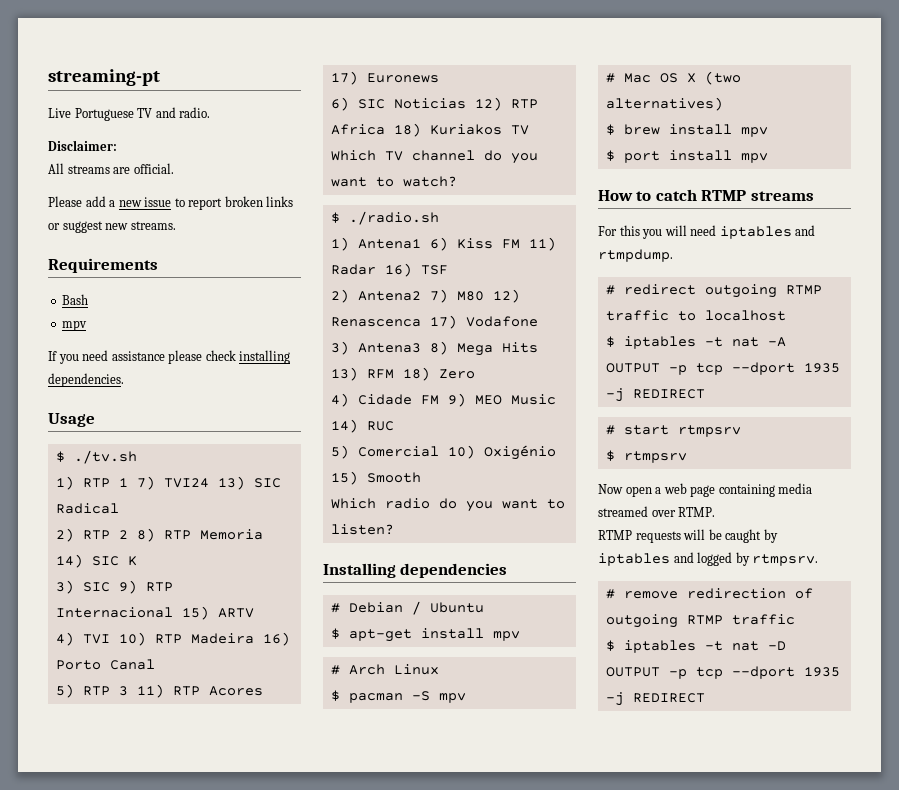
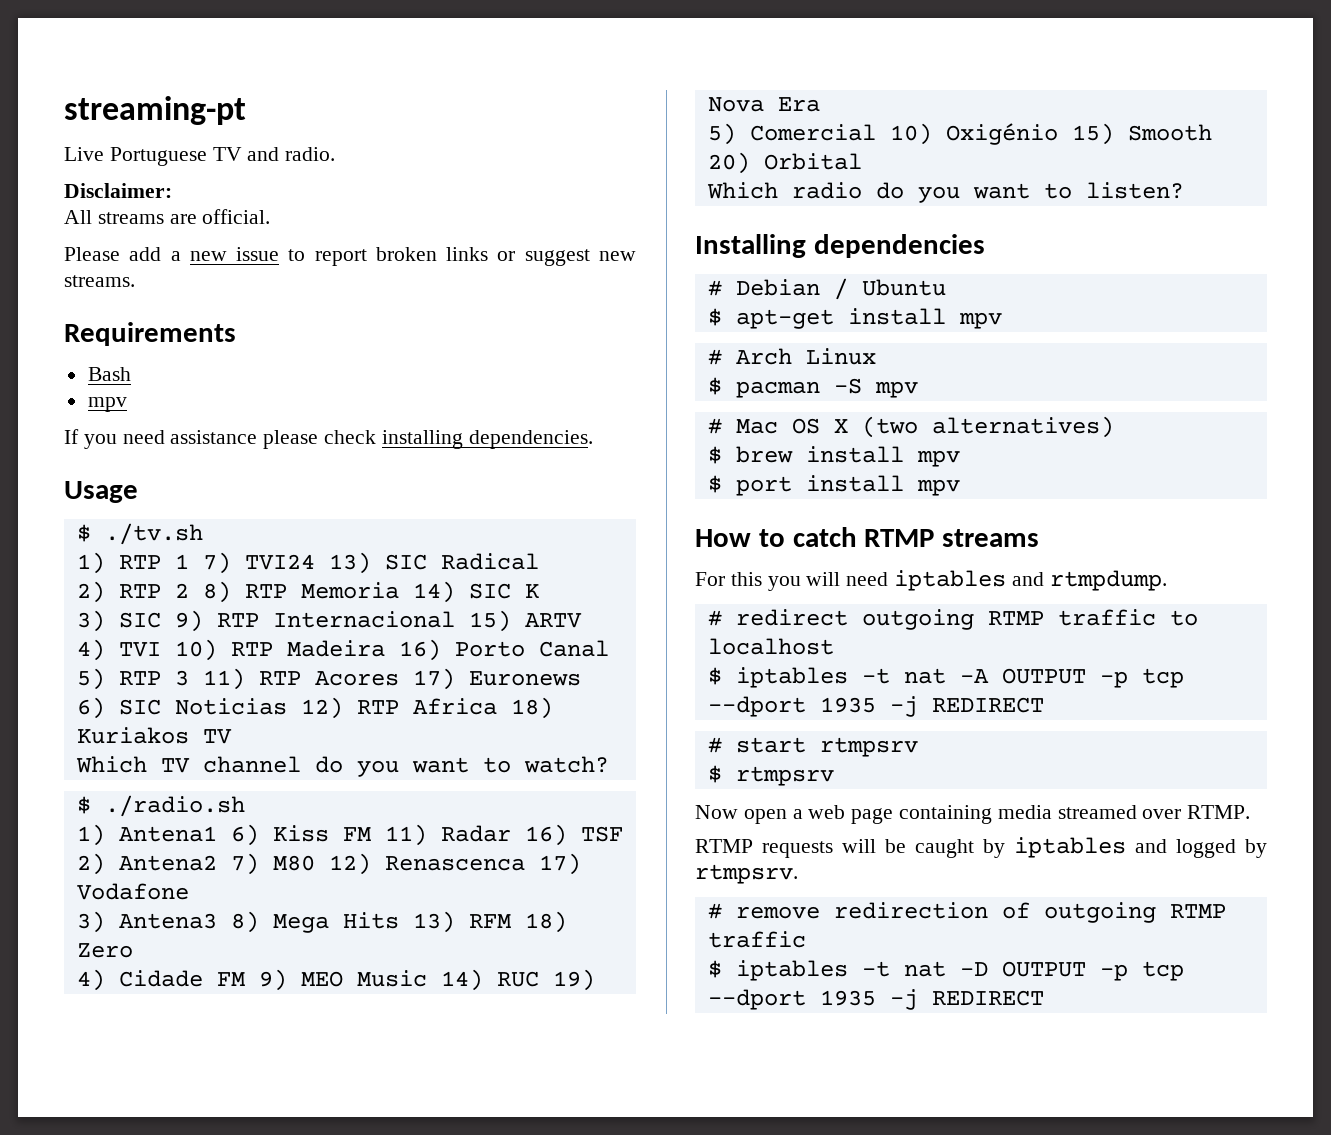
(394, 426) none -> [552,969,595,991] [707,97,820,112] 19) Nova Era
(421, 477) none -> [707,152,862,174] 20) Orbital

